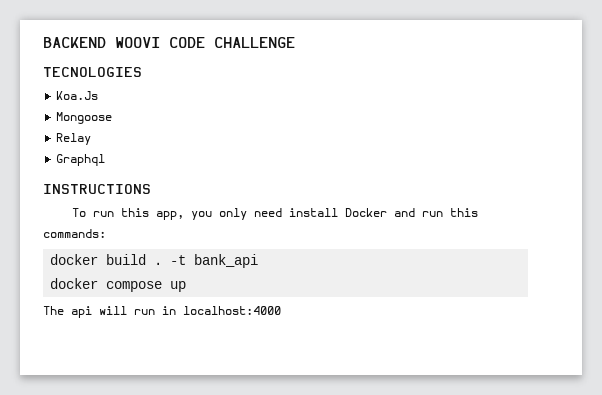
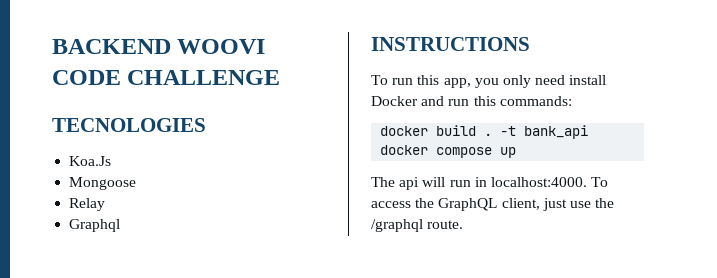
[183,306,281,315] localhost:4000 -> [490,177,609,187] [371,198,615,211] [371,219,464,232] localhost:4000. To access the GraphQL client, just use the /graphql route.

